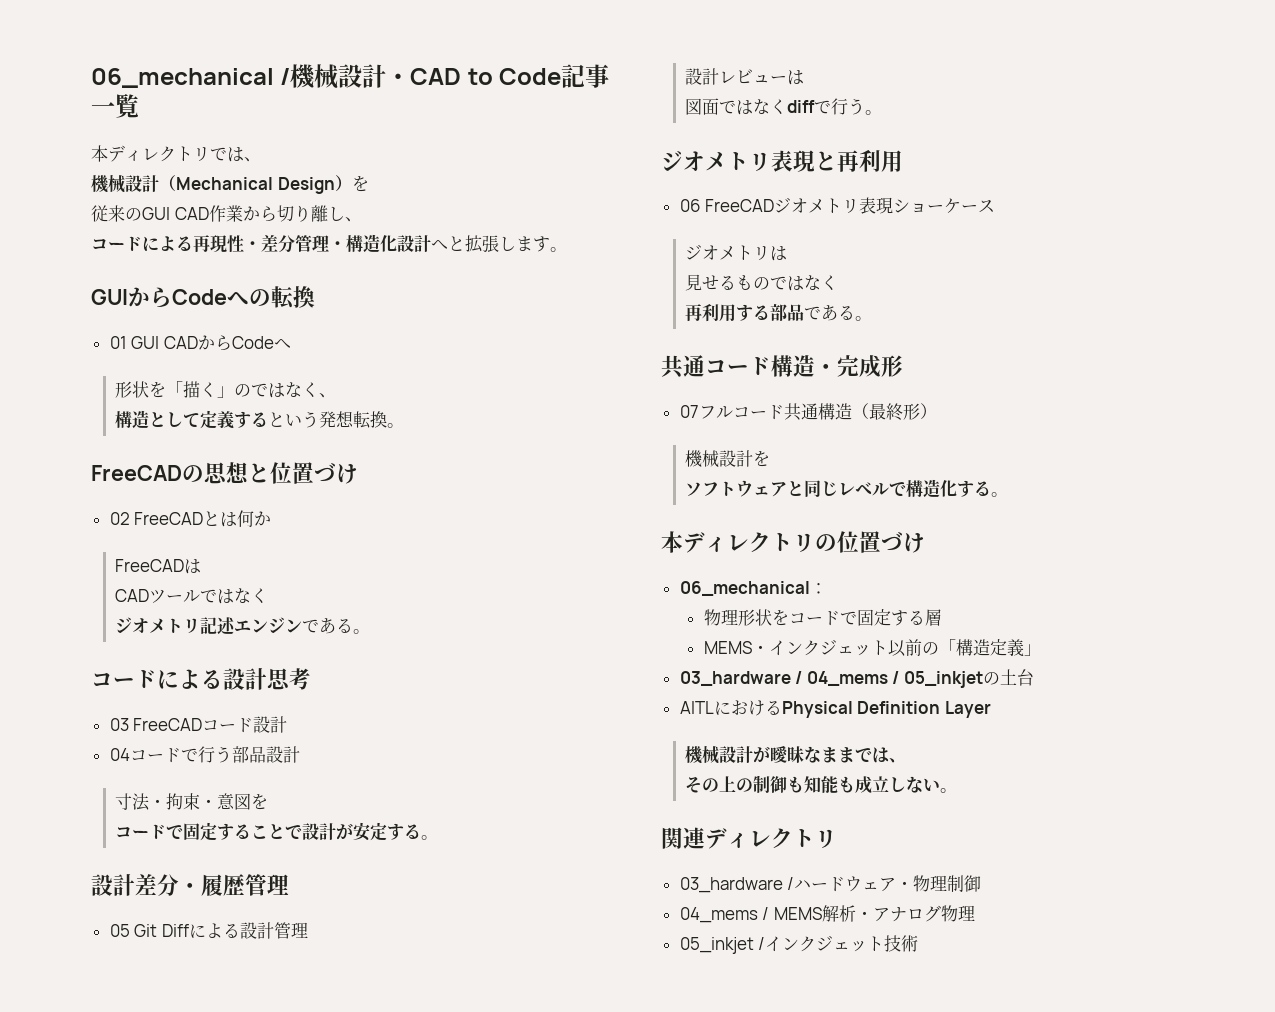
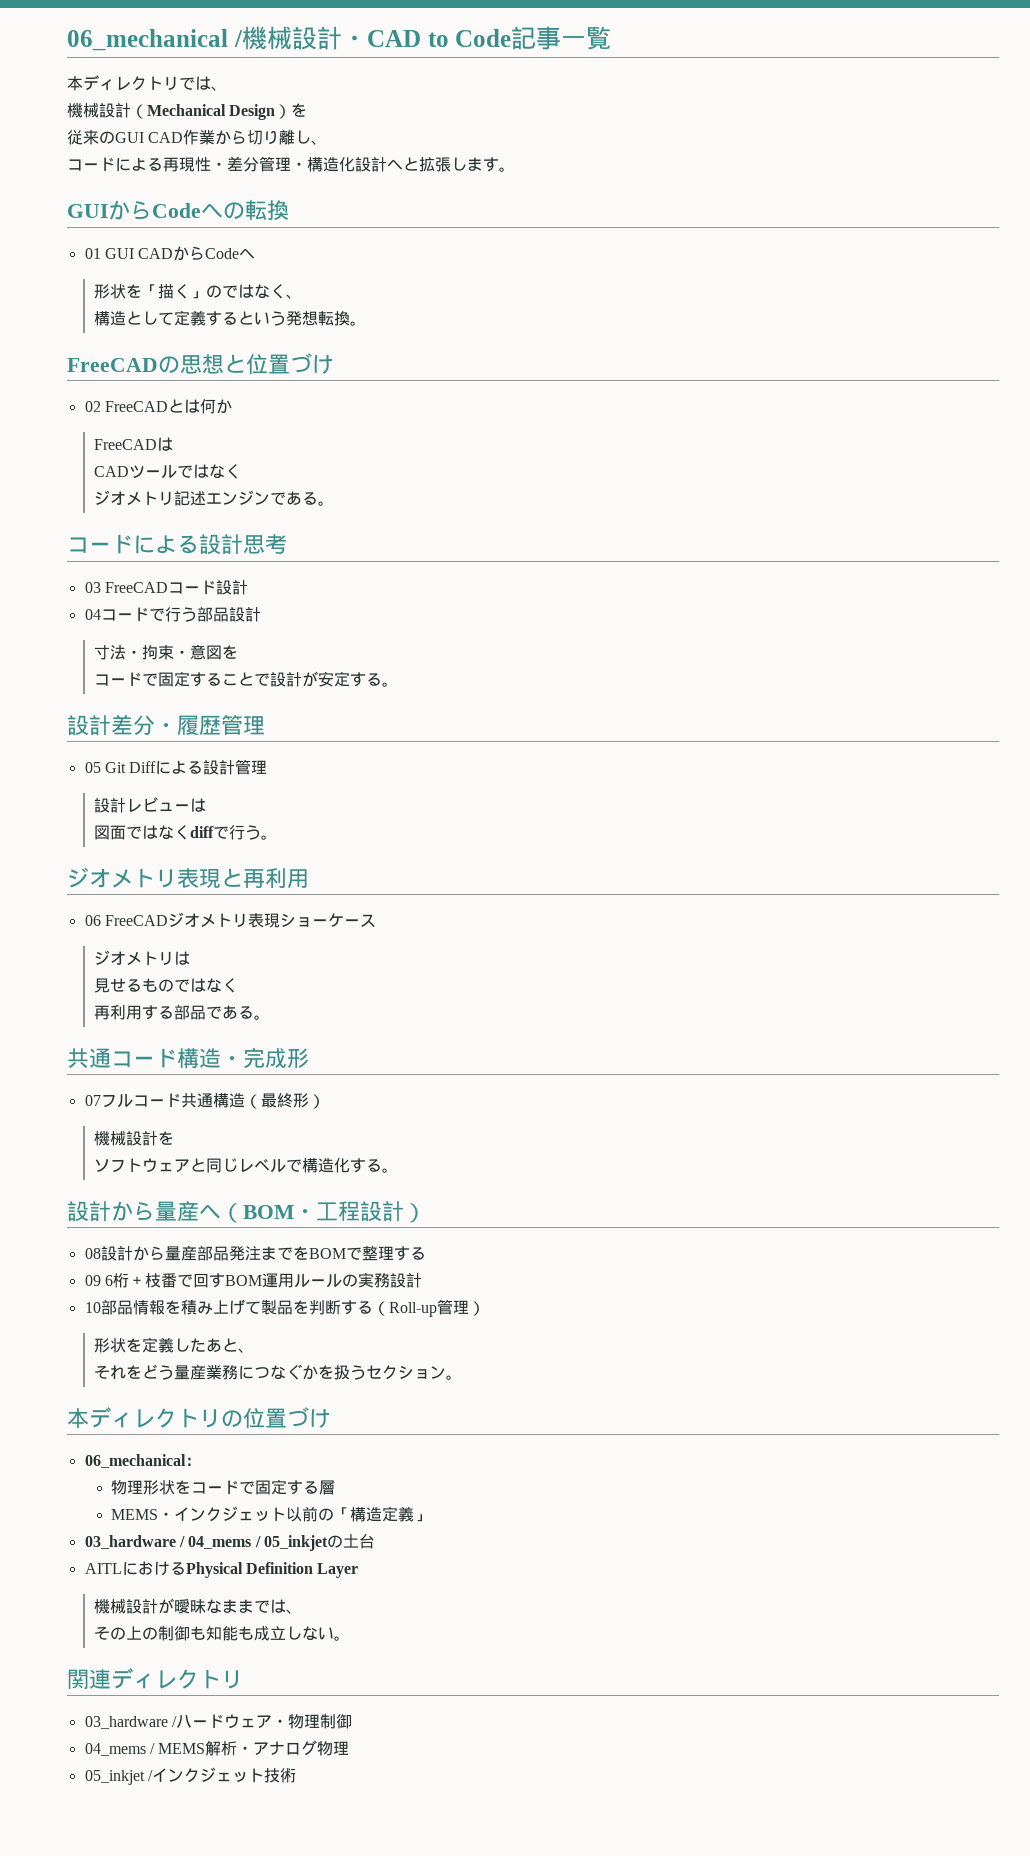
(1009, 494) none -> [67,1200,426,1223] [84,1245,426,1261] [84,1272,422,1288] [84,1299,485,1317] [93,1337,254,1353] [93,1364,462,1380] // 設計から量産へ（BOM・工程設計） // 08設計から量産部品発注までをBOMで整理する // 09 6桁＋枝番で回すBOM運用ルールの実務設計 // 10部品情報を積み上げて製品を判断する（Roll-up管理） // 形状を定義したあと、 // それをどう量産業務につなぐかを扱うセクション。

